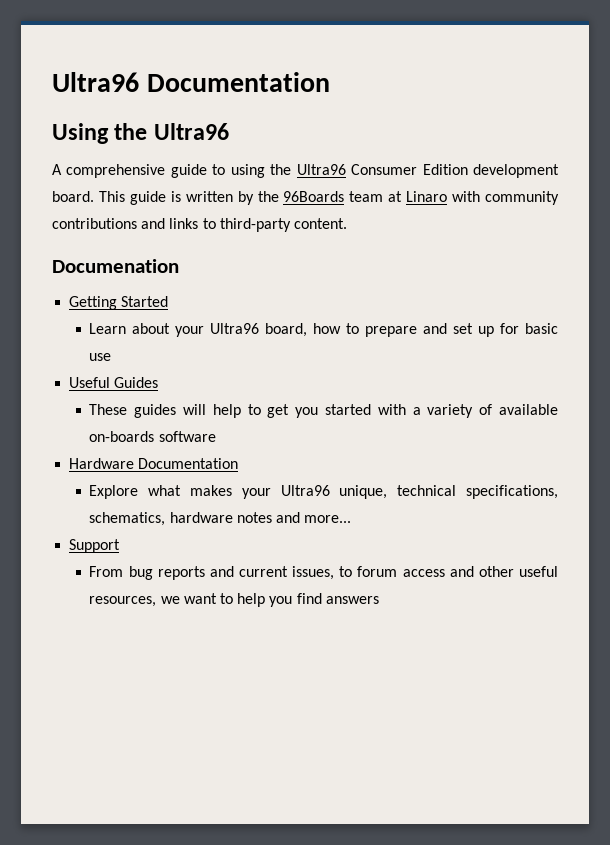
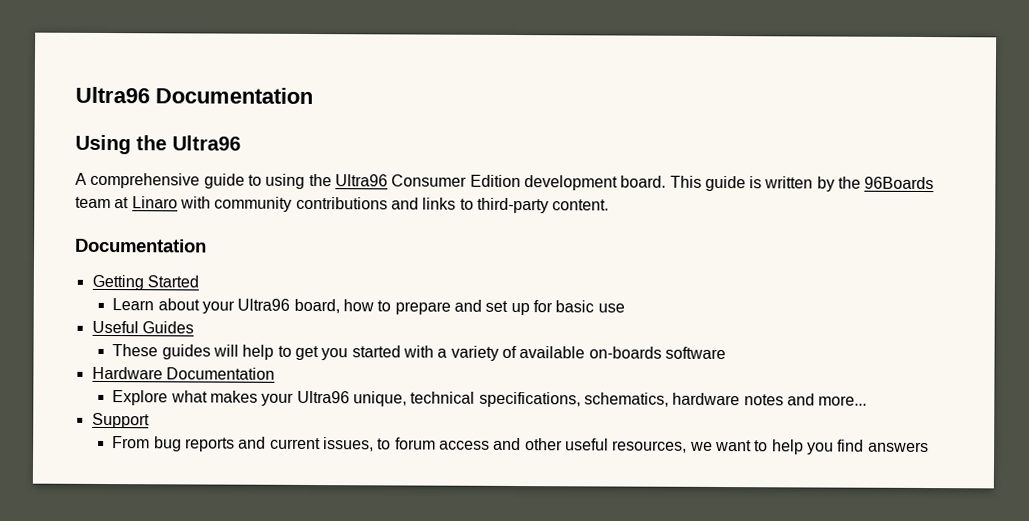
[52,259,179,273] Documenation -> [75,238,207,253] Documentation

